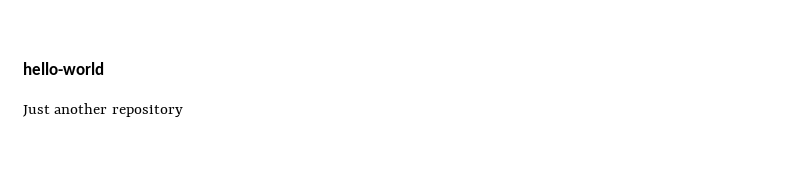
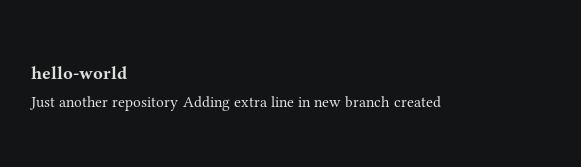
(183, 111) none -> [182,96,441,111] Adding extra line in new branch created

